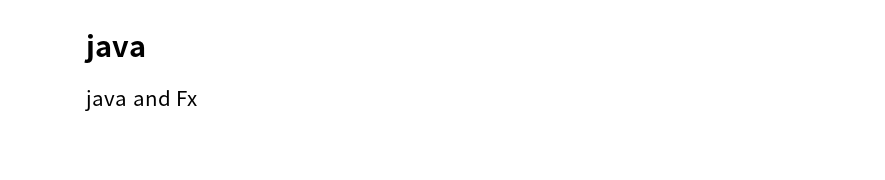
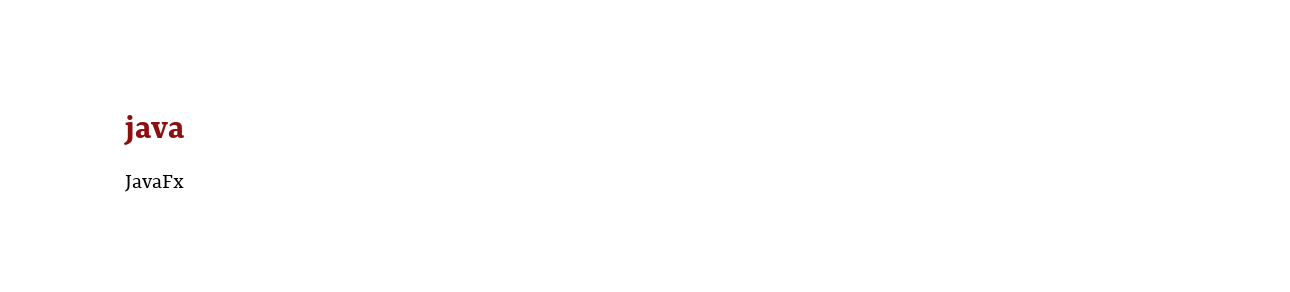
[85,90,198,111] java and Fx -> [125,175,184,192] JavaFx

